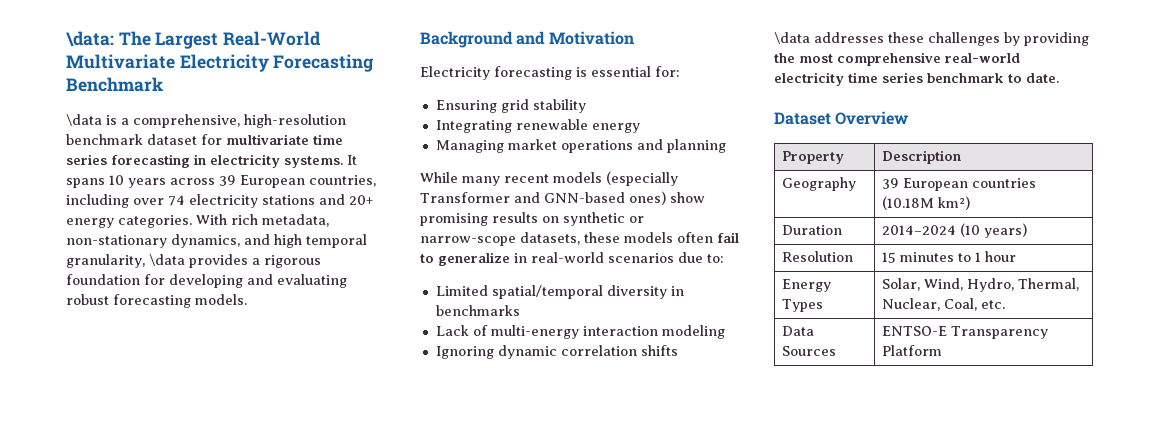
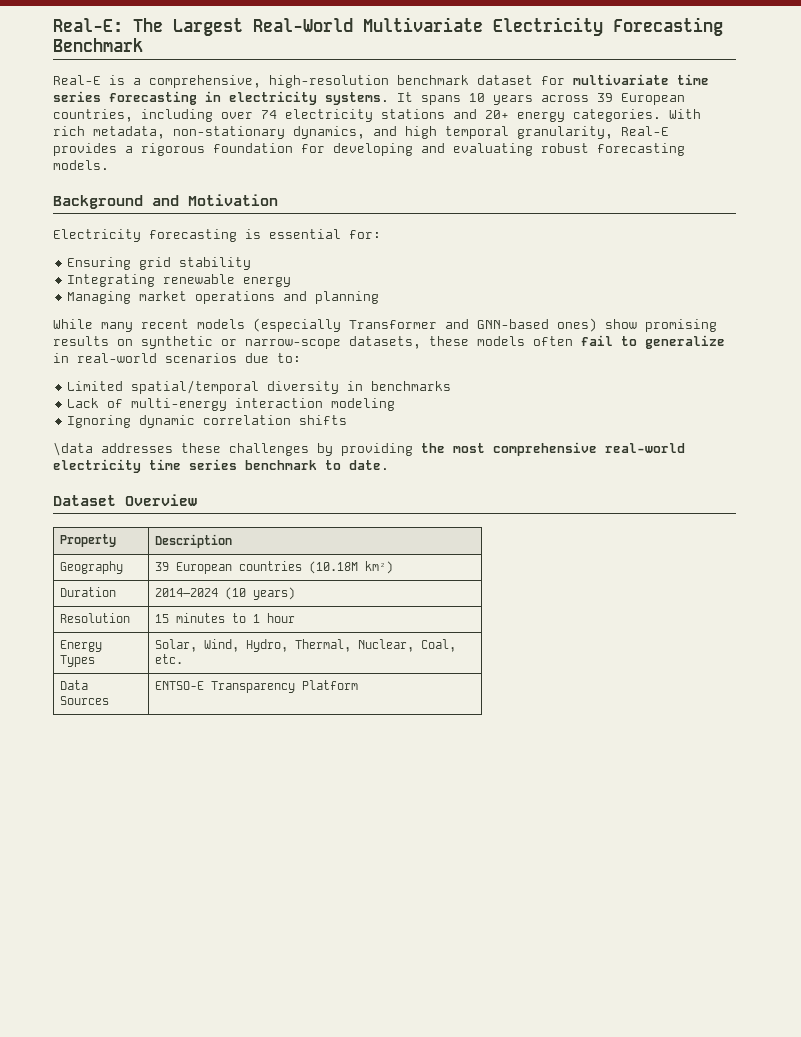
[66,31,114,47] \data: -> [53,18,123,32] Real-E:
[66,114,102,126] \data -> [53,75,101,85] Real-E
[149,254,185,266] \data -> [621,126,669,136] Real-E

